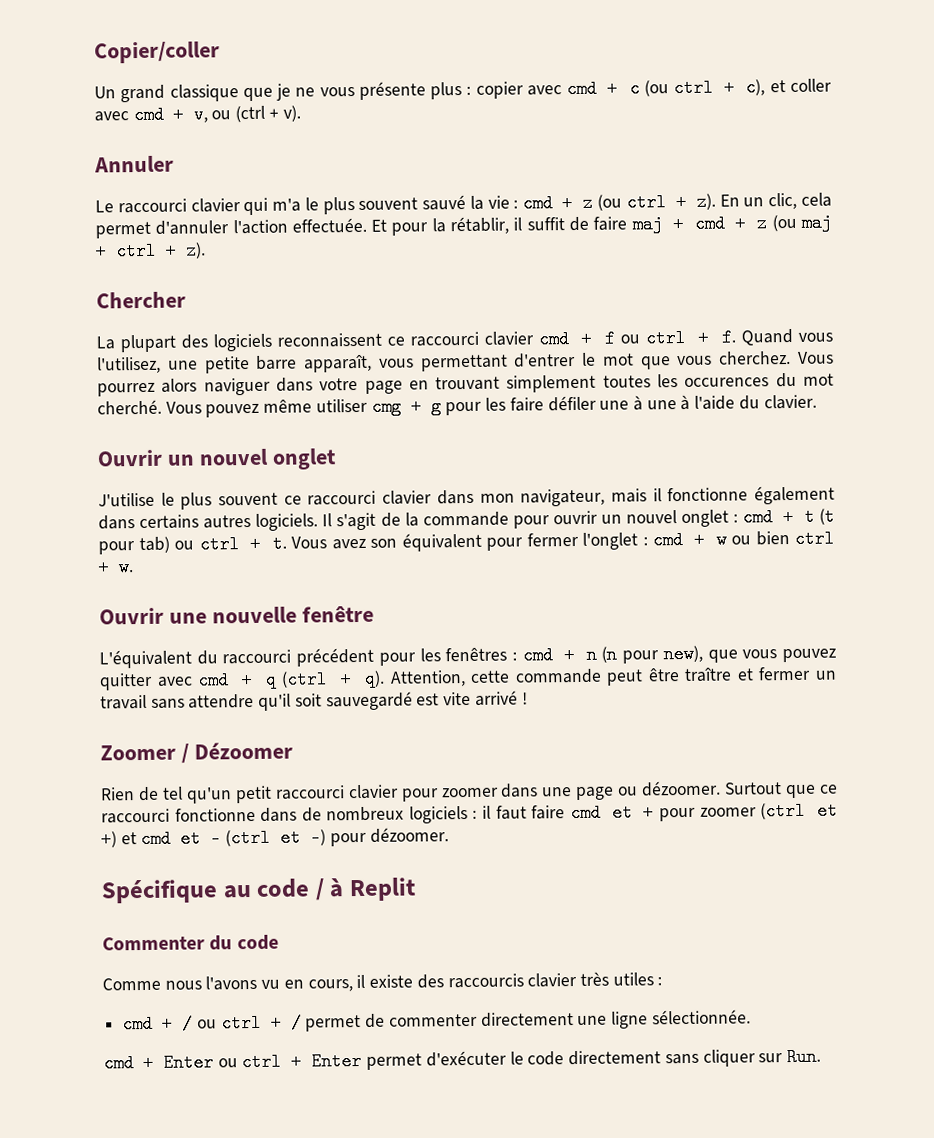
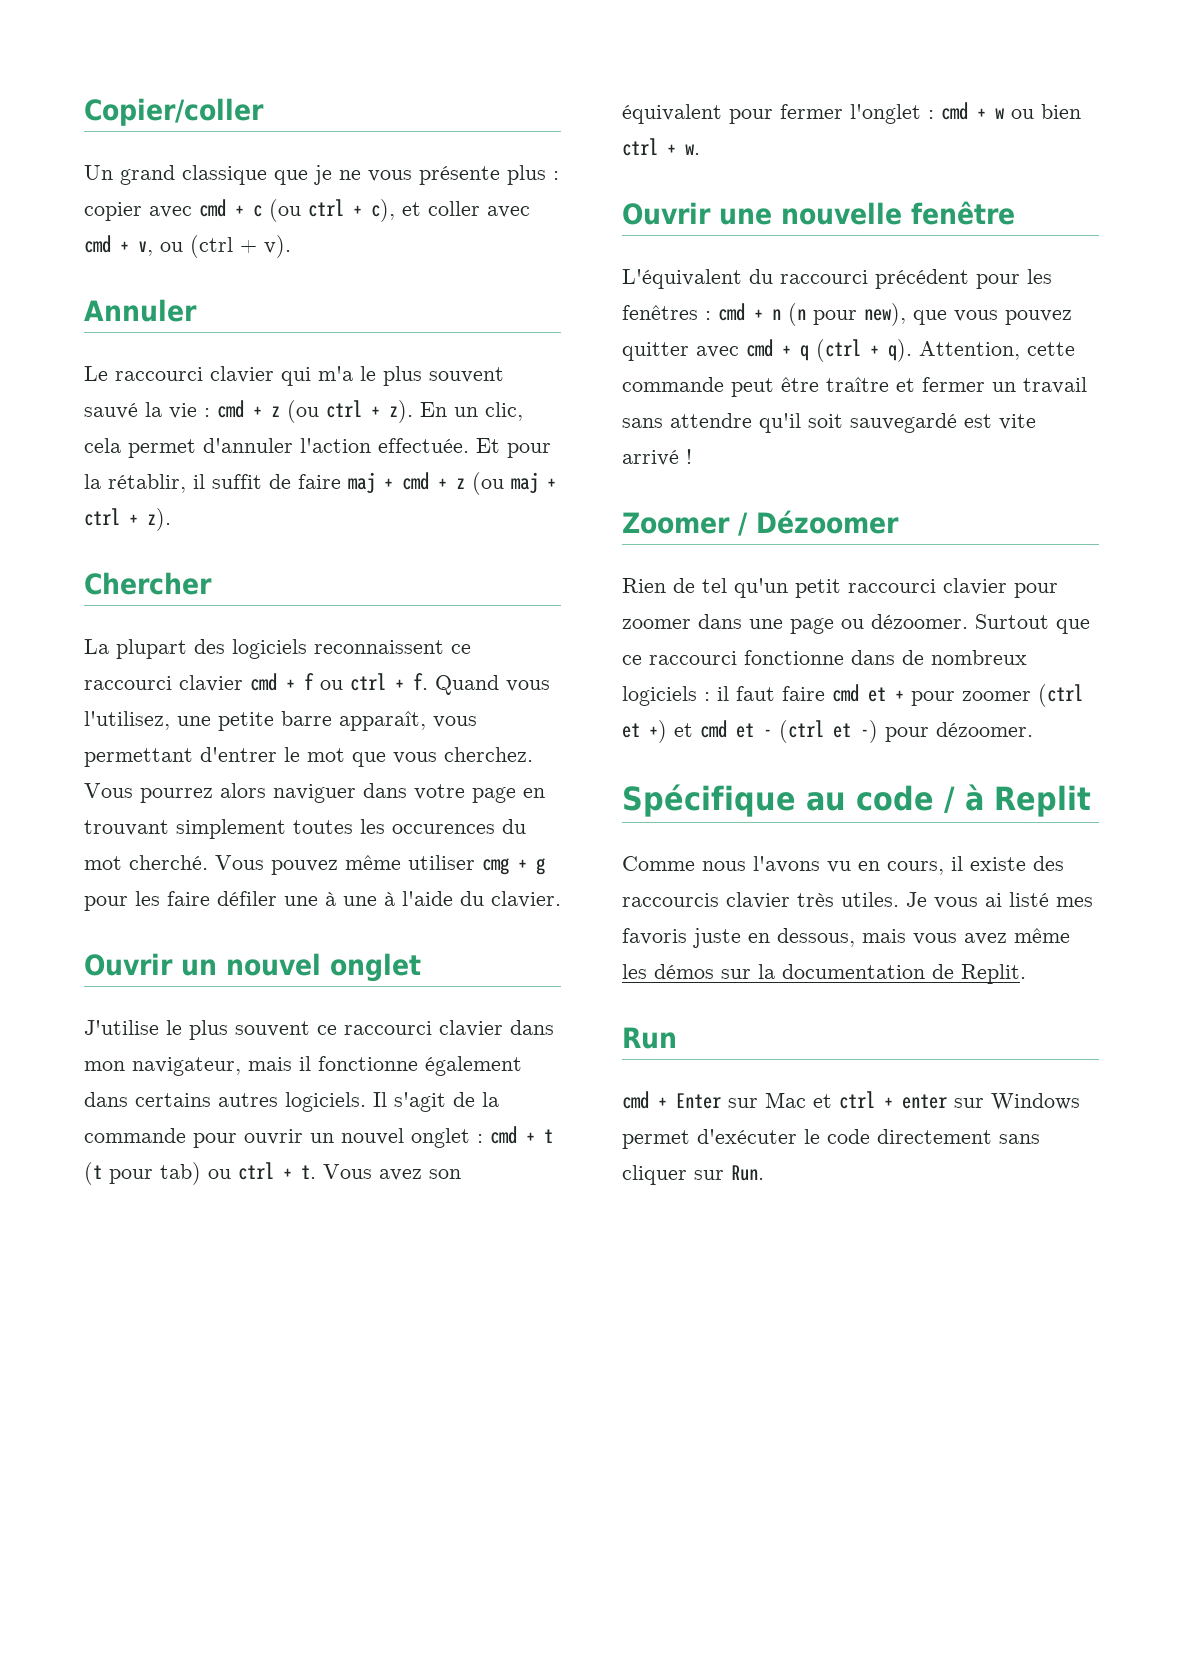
[102,934,279,951] // Commenter du code -> (1091, 801) none
[612,972,663,986] [122,1009,751,1034] [103,1051,363,1073] utiles : // cmd + / ou ctrl + / permet de commenter directement une ligne sélectionnée. // cmd + Enter ou ctrl + Enter -> [841,892,1093,909] [622,928,1070,948] [622,964,1026,984] [622,1027,677,1049] [622,1091,1080,1110] utiles. Je vous ai listé mes favoris juste en dessous, mais vous avez même les démos sur la documentation de Replit. // Run // cmd + Enter sur Mac et ctrl + enter sur Windows

